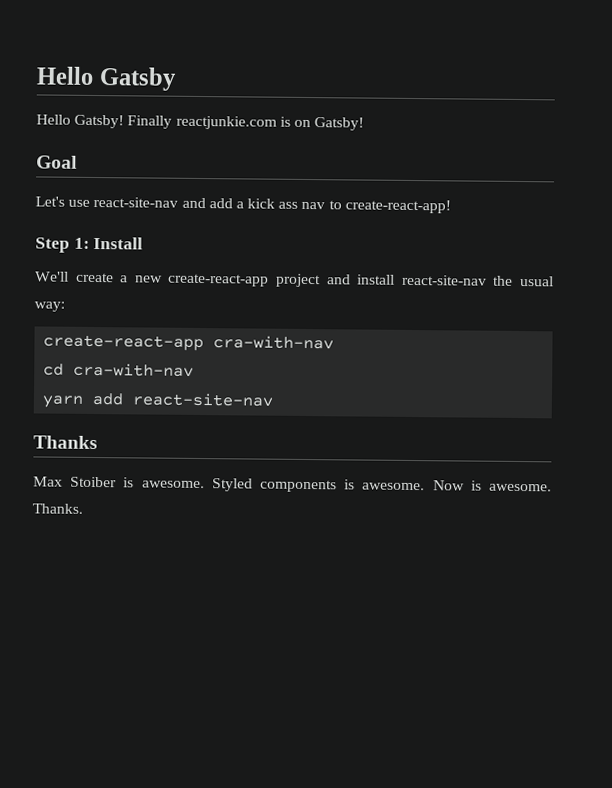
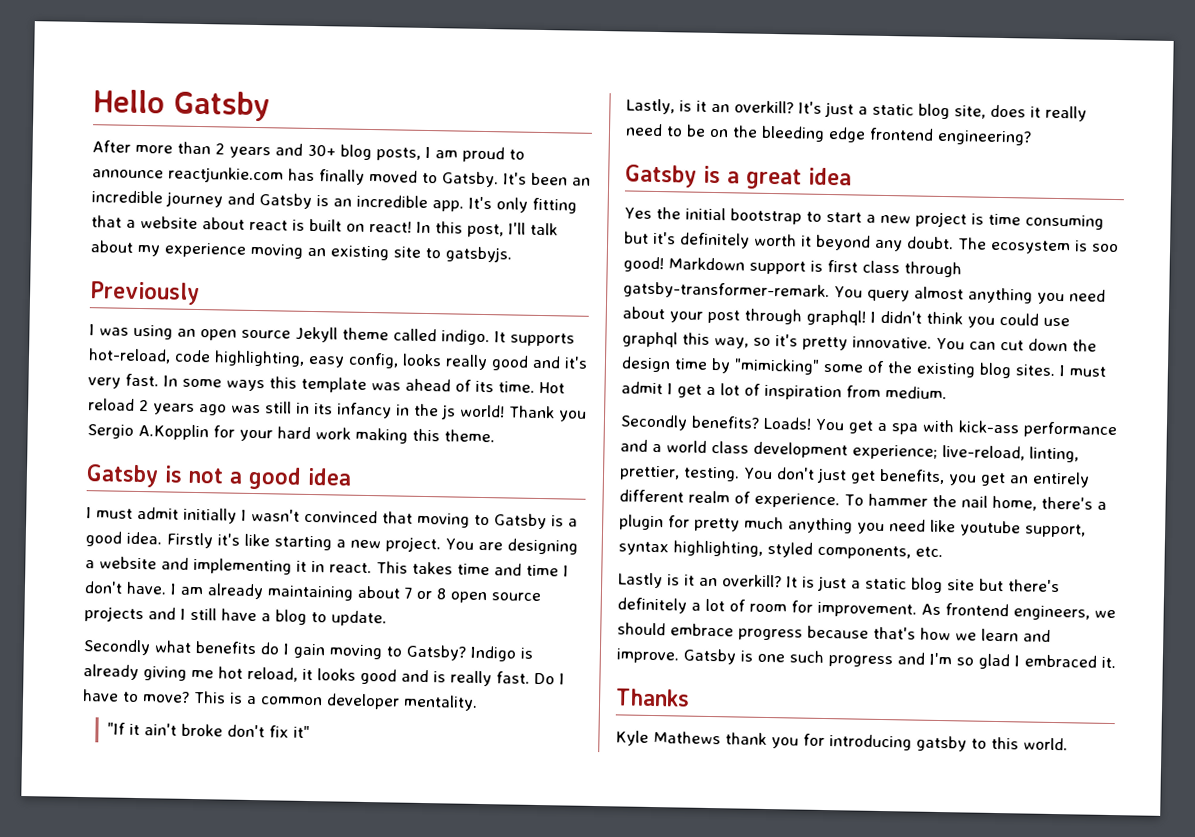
[36,114,365,131] [36,155,78,169] [35,196,451,214] [35,236,144,253] [35,271,555,288] [34,301,65,312] [43,334,335,352] [43,362,195,377] [42,392,275,408] [33,435,98,450] [33,476,552,493] [32,503,83,514] Hello Gatsby! Finally reactjunkie.com is on Gatsby! // Goal // Let's use react-site-nav and add a kick ass nav to create-react-app! // Step 1: Install // We'll create a new create-react-app project and install react-site-nav the usual way: // create-react-app cra-with-nav // cd cra-with-nav // yarn add react-site-nav // Thanks // Max Stoiber is awesome. Styled components is awesome. Now is awesome. Thanks. -> [92,140,525,163] [92,166,591,188] [91,190,577,214] [91,215,558,238] [90,240,512,263] [89,281,200,306] [89,324,575,347] [88,348,588,371] [88,373,565,394] [88,398,587,422] [87,423,495,444] [86,464,352,490] [86,506,578,530] [85,531,578,555] [85,556,569,577] [84,581,541,604] [84,606,387,627] [83,639,533,662] [83,664,565,687] [82,689,478,711] [106,722,310,739] [626,98,1087,122] [625,123,1032,146] [625,164,852,190] [624,206,1104,230] [624,231,1119,255] [623,256,962,278] [623,281,1106,305] [622,306,1070,328] [622,331,1097,352] [621,356,1106,379] [621,381,947,401] [620,414,1117,439] [620,439,1079,463] [619,465,1090,488] [619,489,1107,511] [619,514,1086,538] [618,540,943,560] [618,572,1060,594] [617,597,1116,621] [617,622,1051,642] [616,648,1116,670] [615,688,690,707] [615,730,1068,752] After more than 2 years and 30+ blog posts, I am proud to announce reactjunkie.com has finally moved to Gatsby. It's been an incredible journey and Gatsby is an incredible app. It's only fitting that a website about react is built on react! In this post, I'll talk about my experience moving an existing site to gatsbyjs. // Previously // I was using an open source Jekyll theme called indigo. It supports hot-reload, code highlighting, easy config, looks really good and it's very fast. In some ways this template was ahead of its time. Hot reload 2 years ago was still in its infancy in the js world! Thank you Sergio A.Kopplin for your hard work making this theme. // Gatsby is not a good idea // I must admit initially I wasn't convinced that moving to Gatsby is a good idea. Firstly it's like starting a new project. You are designing a website and implementing it in react. This takes time and time I don't have. I am already maintaining about 7 or 8 open source projects and I still have a blog to update. // Secondly what benefits do I gain moving to Gatsby? Indigo is already giving me hot reload, it looks good and is really fast. Do I have to move? This is a common developer mentality. // "If it ain't broke don't fix it" // Lastly, is it an overkill? It's just a static blog site, does it really need to be on the bleeding edge frontend engineering? // Gatsby is a great idea // Yes the initial bootstrap to start a new project is time consuming but it's definitely worth it beyond any doubt. The ecosystem is soo good! Markdown support is first class through gatsby-transformer-remark. You query almost anything you need about your post through graphql! I didn't think you could use graphql this way, so it's pretty innovative. You can cut down the design time by "mimicking" some of the existing blog sites. I must admit I get a lot of inspiration from medium. // Secondly benefits? Loads! You get a spa with kick-ass performance and a world class development experience; live-reload, linting, prettier, testing. You don't just get benefits, you get an entirely different realm of experience. To hammer the nail home, there's a plugin for pretty much anything you need like youtube support, syntax highlighting, styled components, etc. // Lastly is it an overkill? It is just a static blog site but there's definitely a lot of room for improvement. As frontend engineers, we should embrace progress because that's how we learn and improve. Gatsby is one such progress and I'm so glad I embraced it. // Thanks // Kyle Mathews thank you for introducing gatsby to this world.

